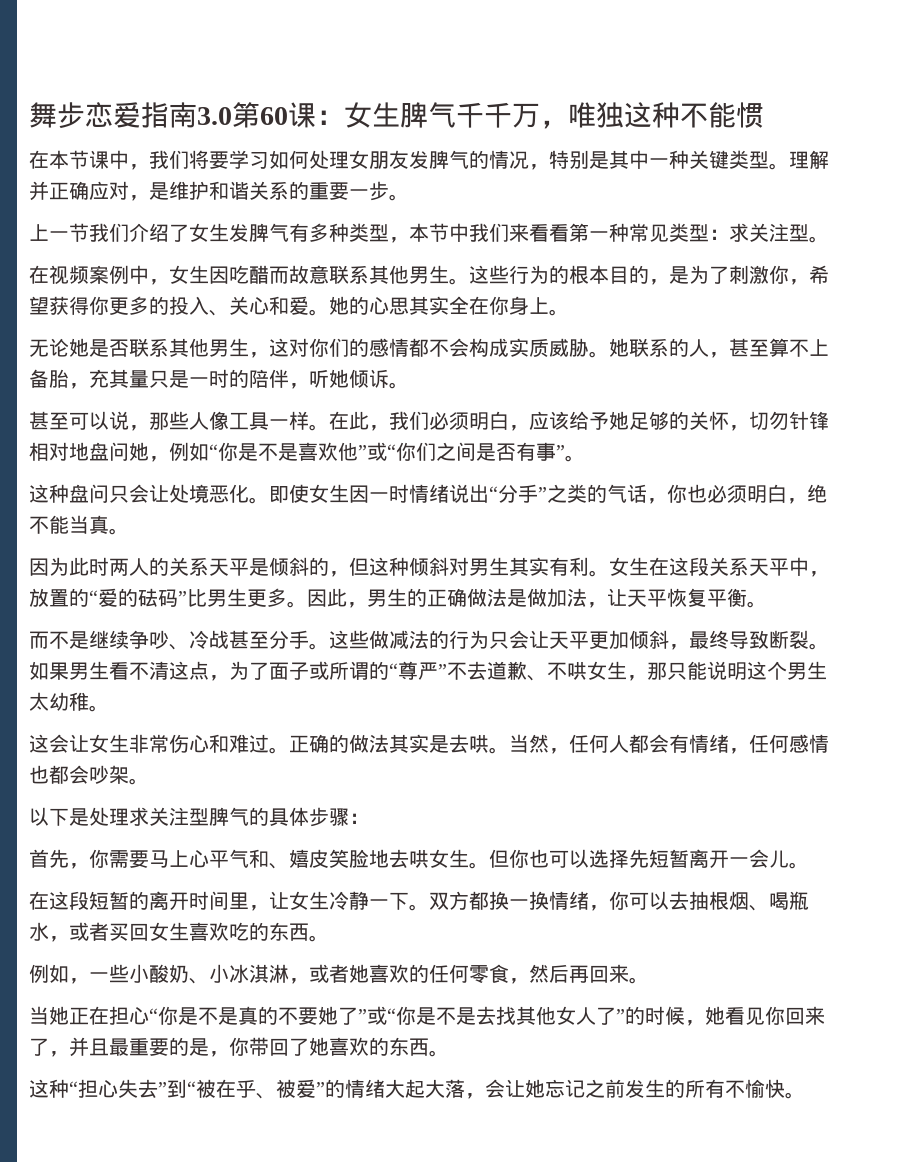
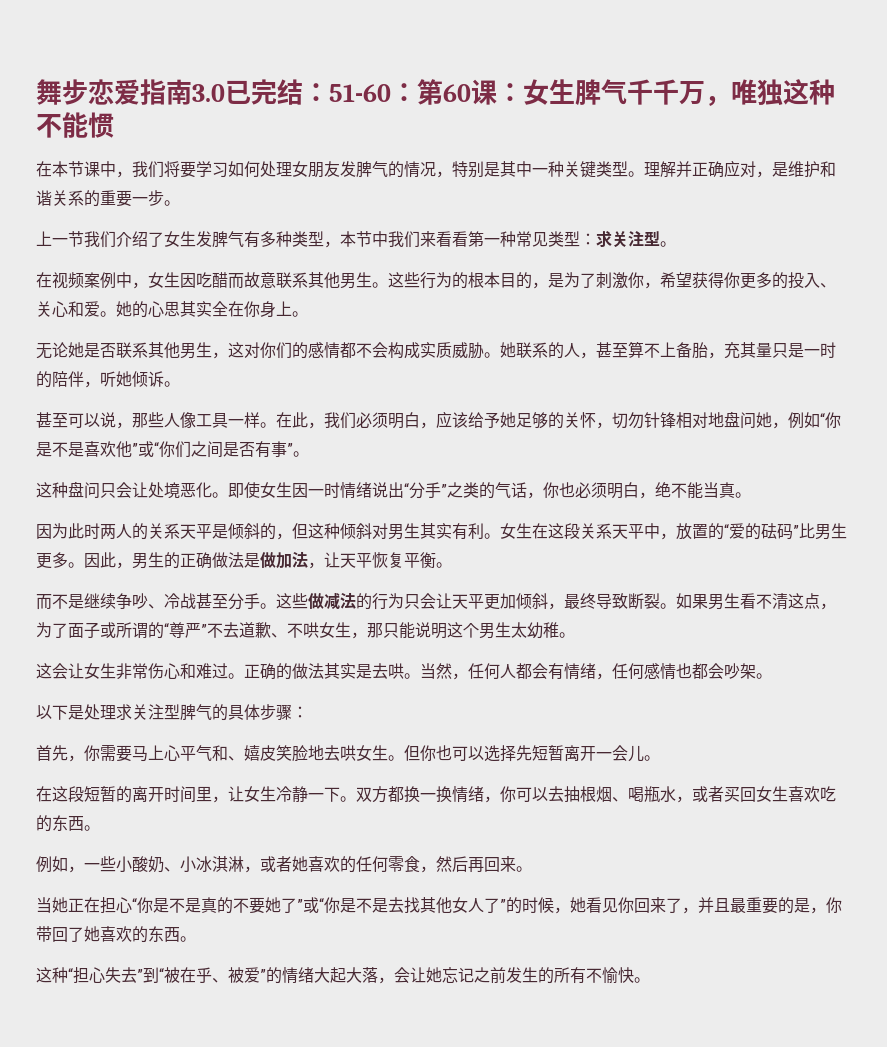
(232, 116) none -> [225,79,417,105] 已完结：51-60：

